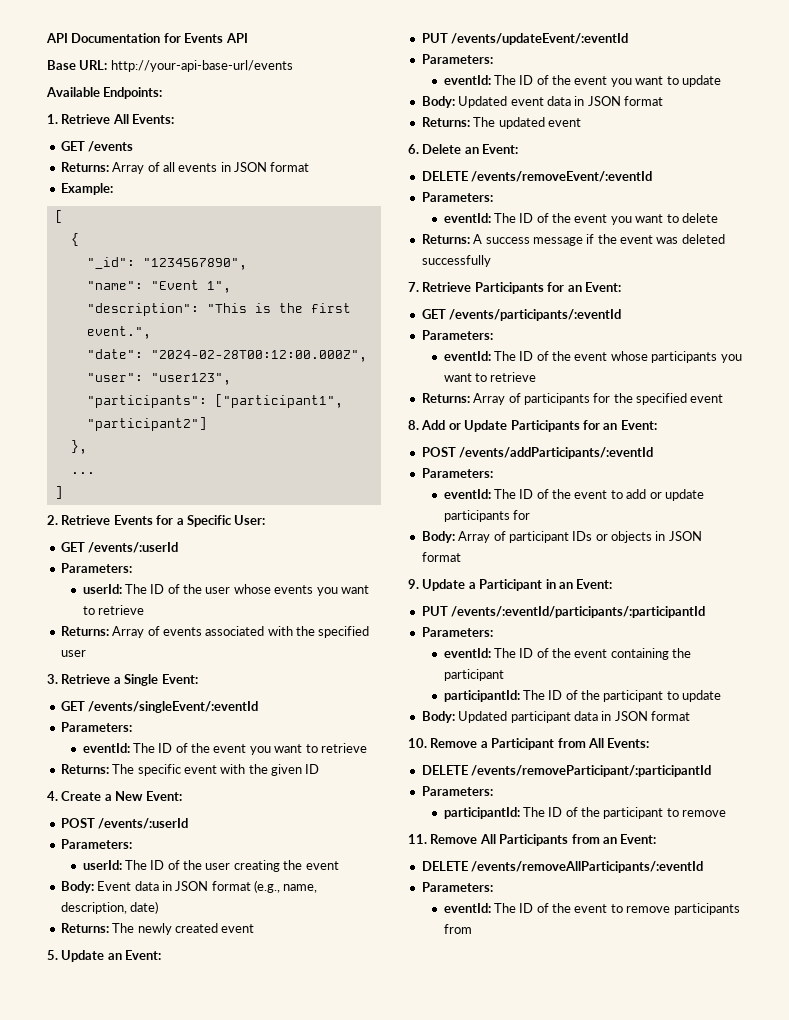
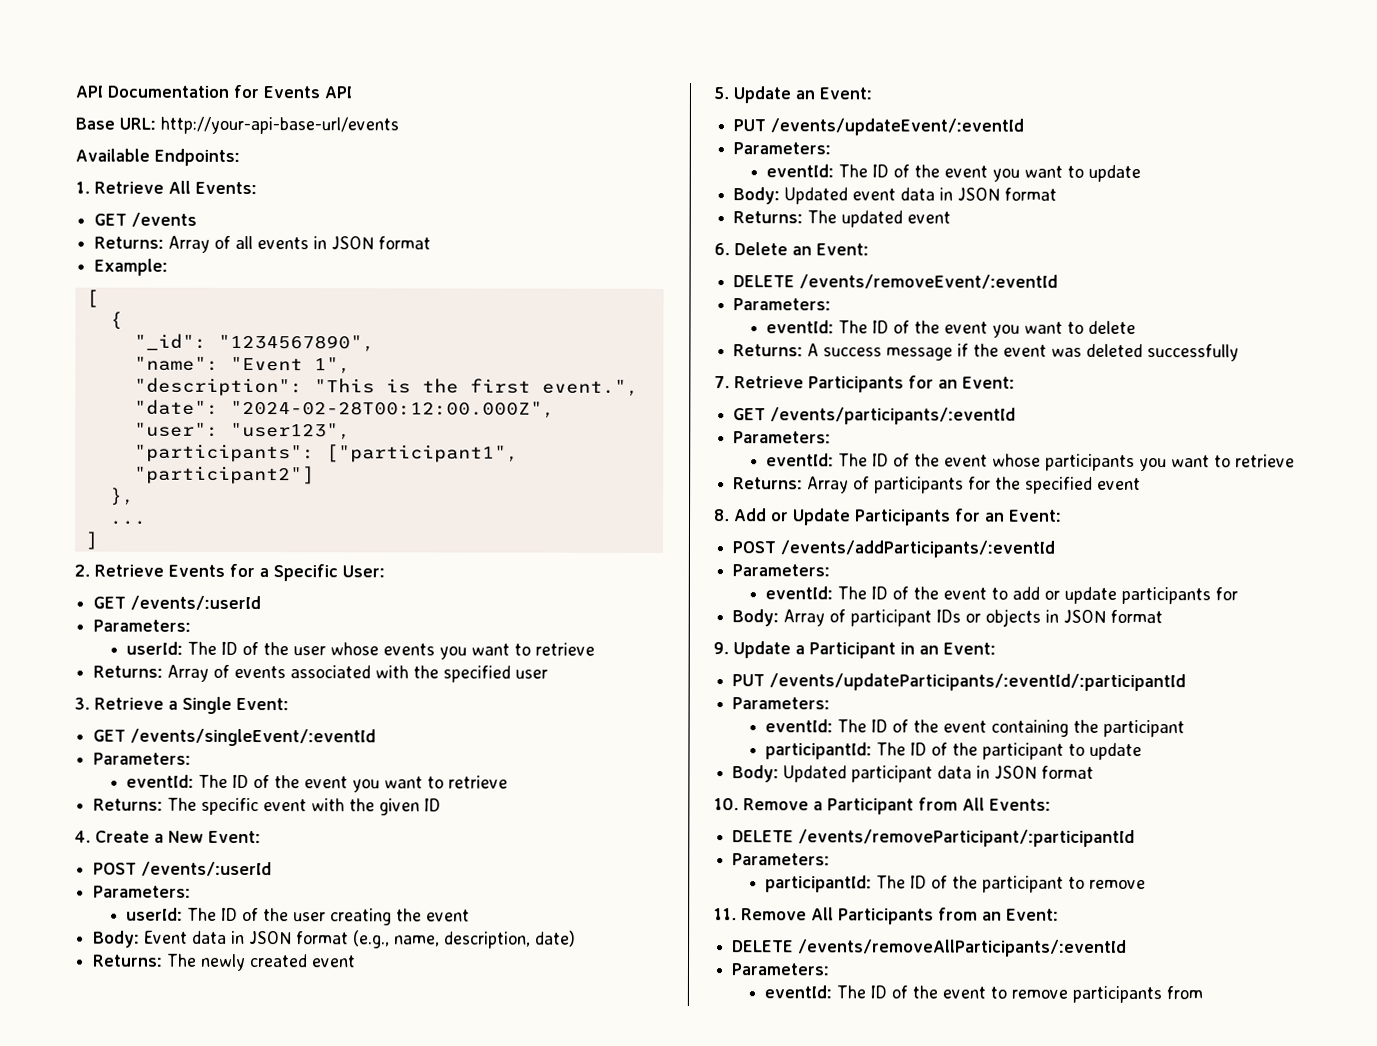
[451,606,706,618] /events/:eventId/participants/:participantId -> [769,673,1187,692] /events/updateParticipants/:eventId/:participantId

